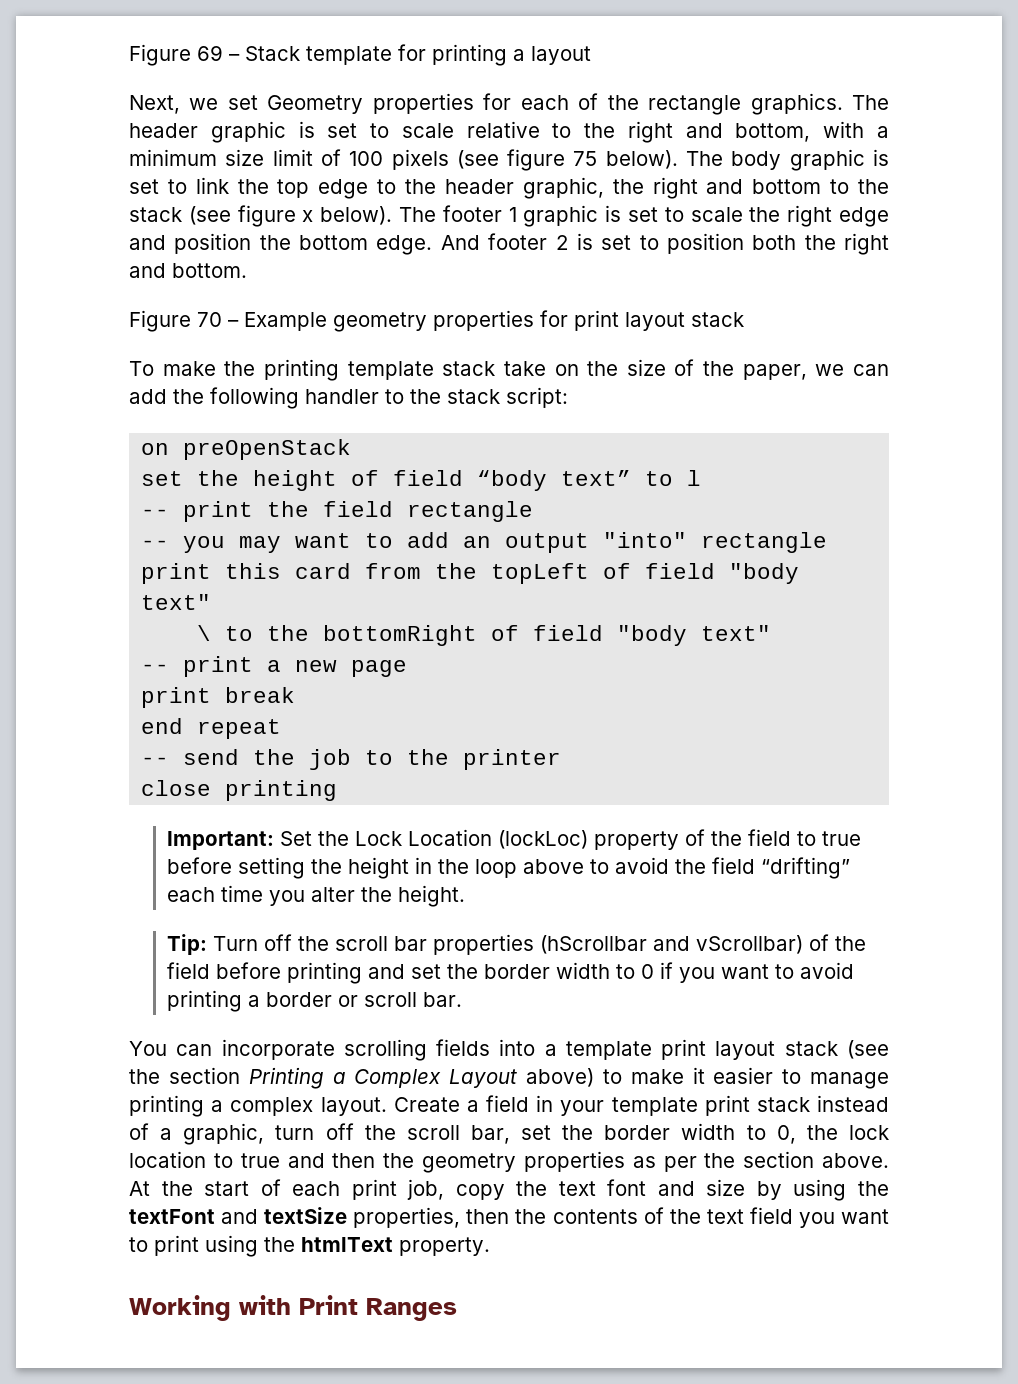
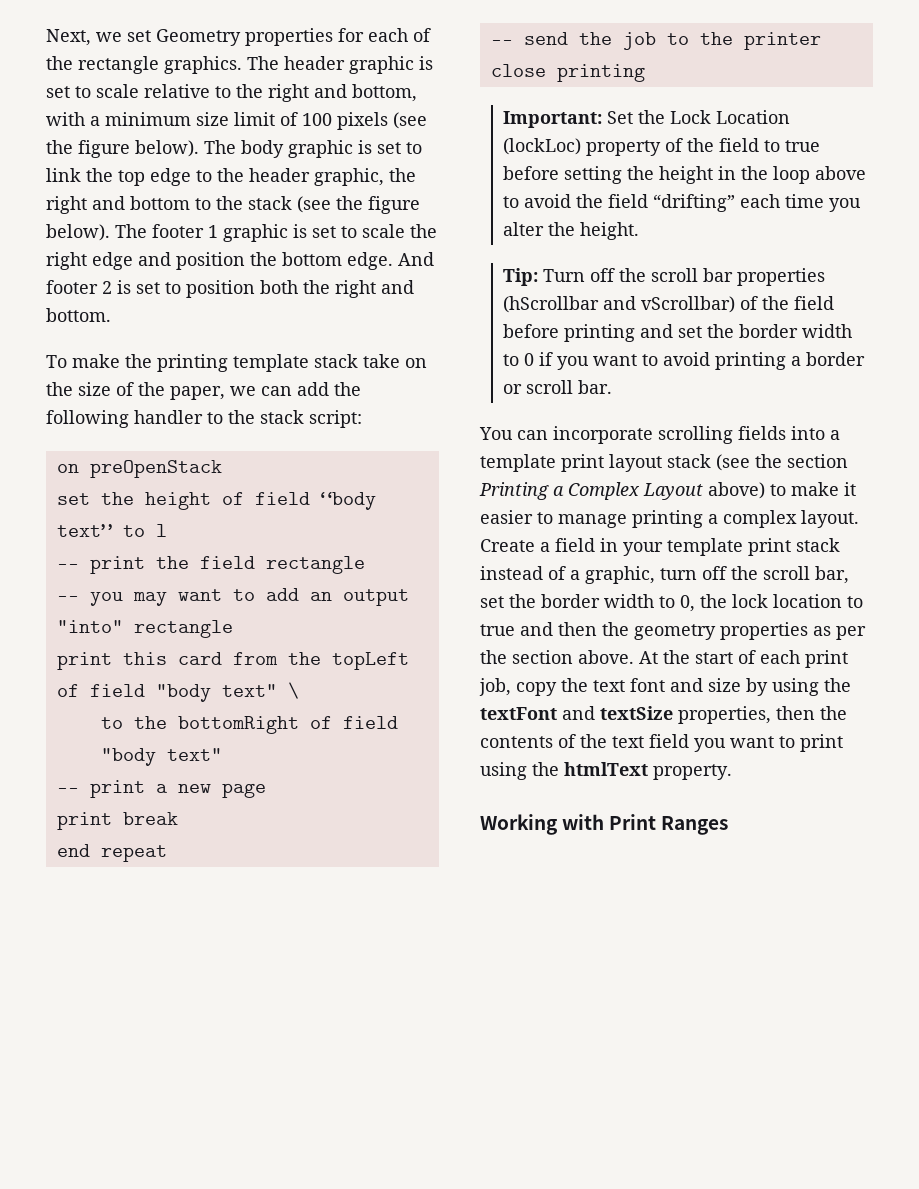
[129,44,591,66] Figure 69 – Stack template for printing a layout // -> (46, 37) none
[507,149,598,171] figure 75 -> [46,140,130,158] the figure
[237,205,314,227] figure x -> [336,196,420,214] the figure
[129,310,744,332] // Figure 70 – Example geometry properties for print layout stack -> (111, 315) none
[197,625,212,641] // \ -> [287,682,299,699] \ //

